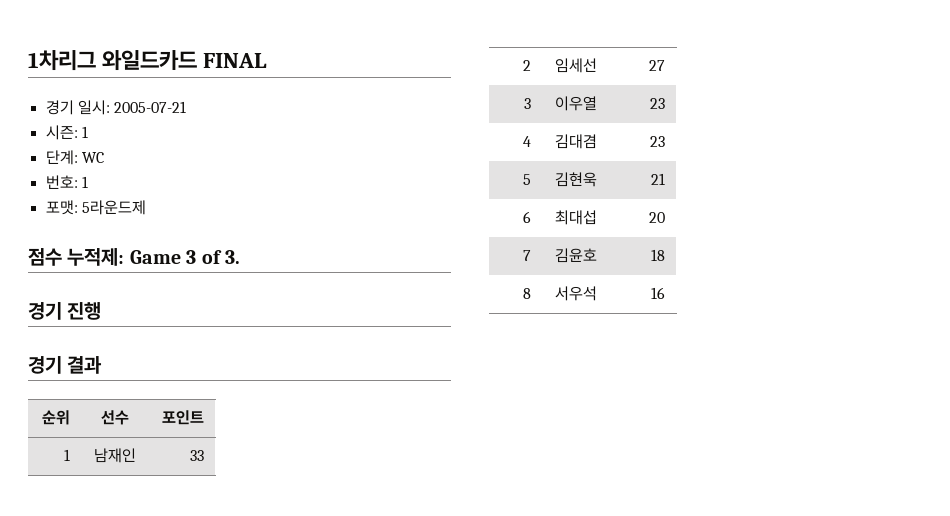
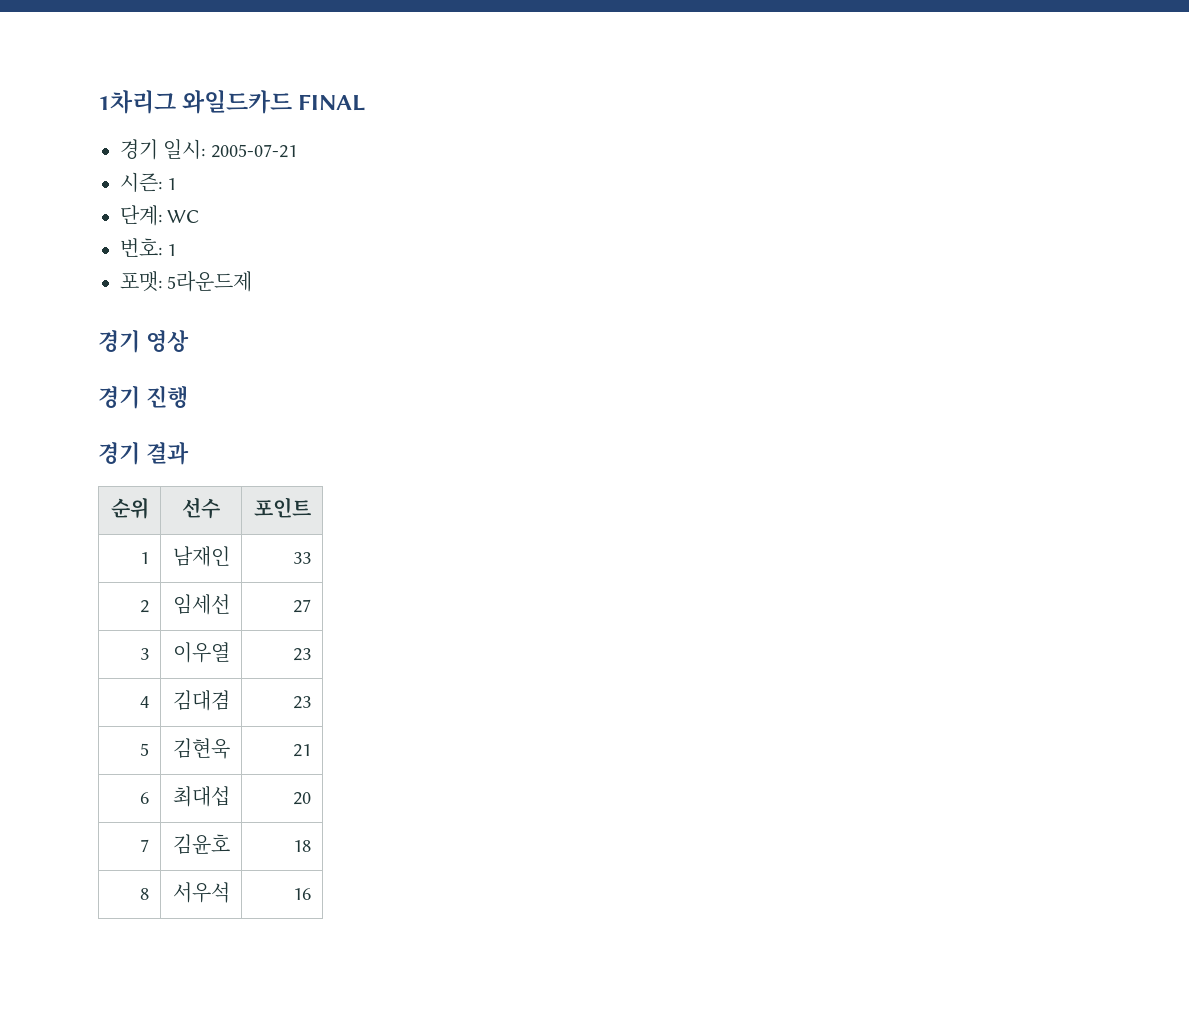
[28,248,241,266] 점수 누적제: Game 3 of 3. -> [98,329,189,353] 경기 영상

